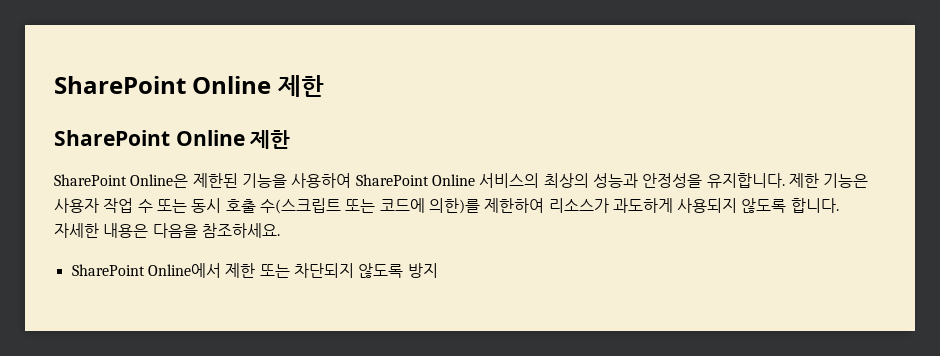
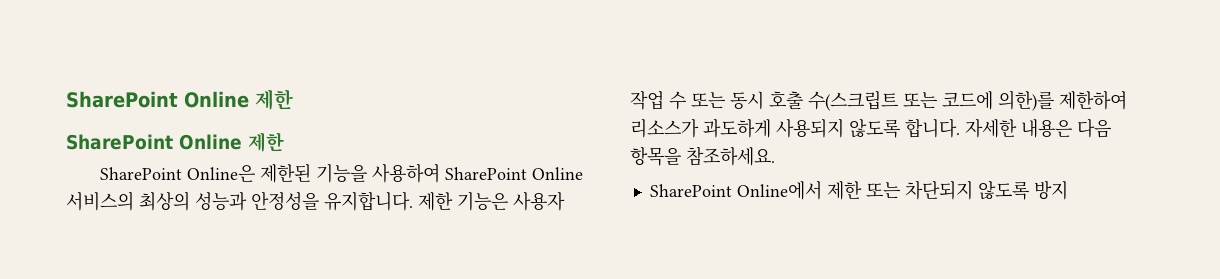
[152,223,198,238] 다음을 -> [1077,118,1111,138] [630,147,681,166] 다음 항목을

